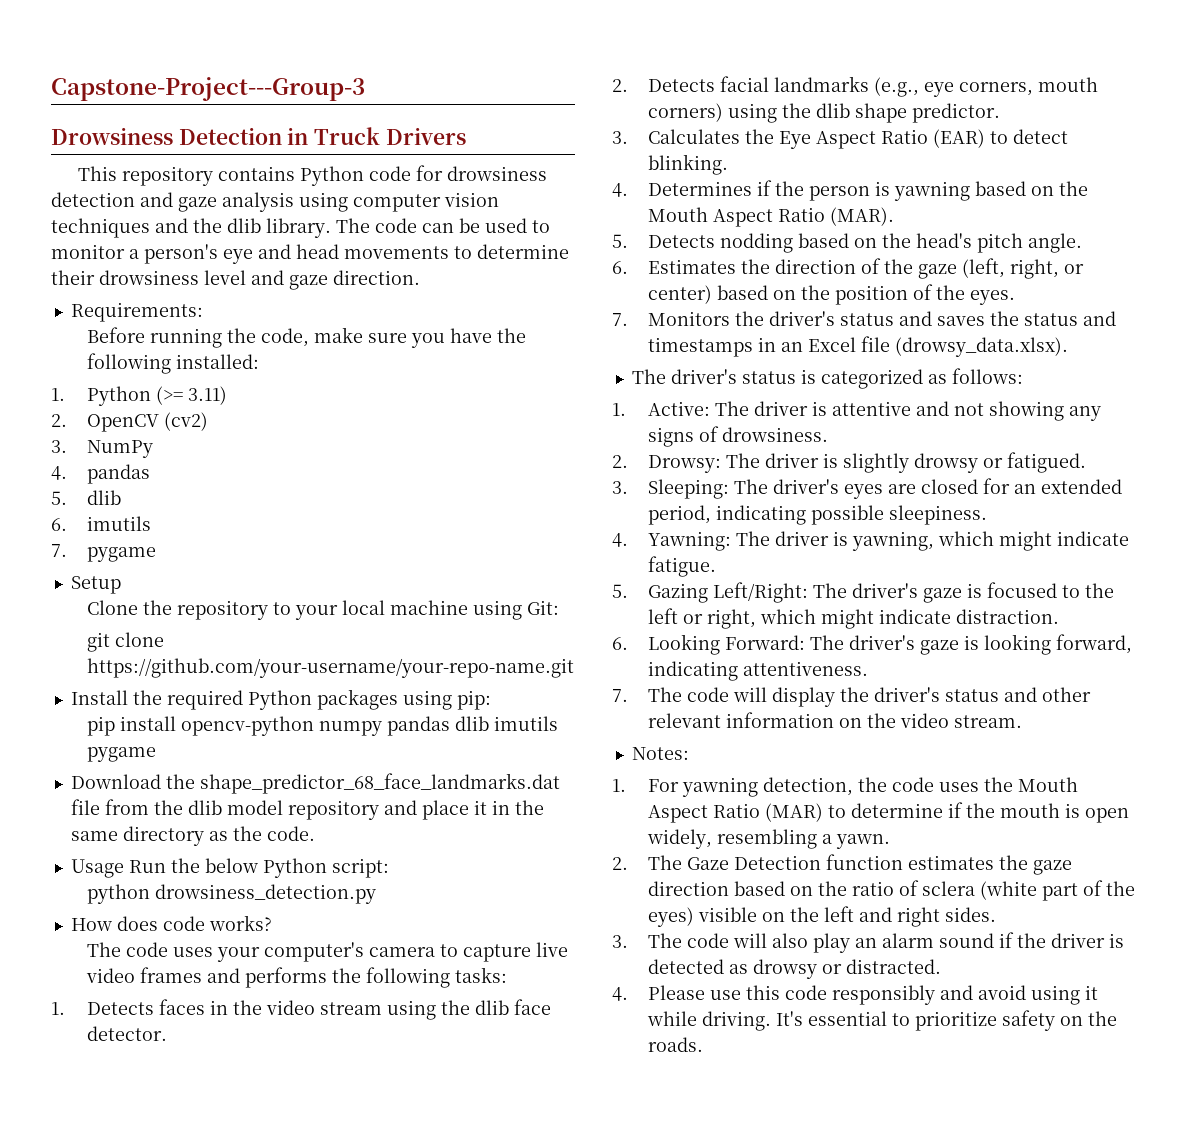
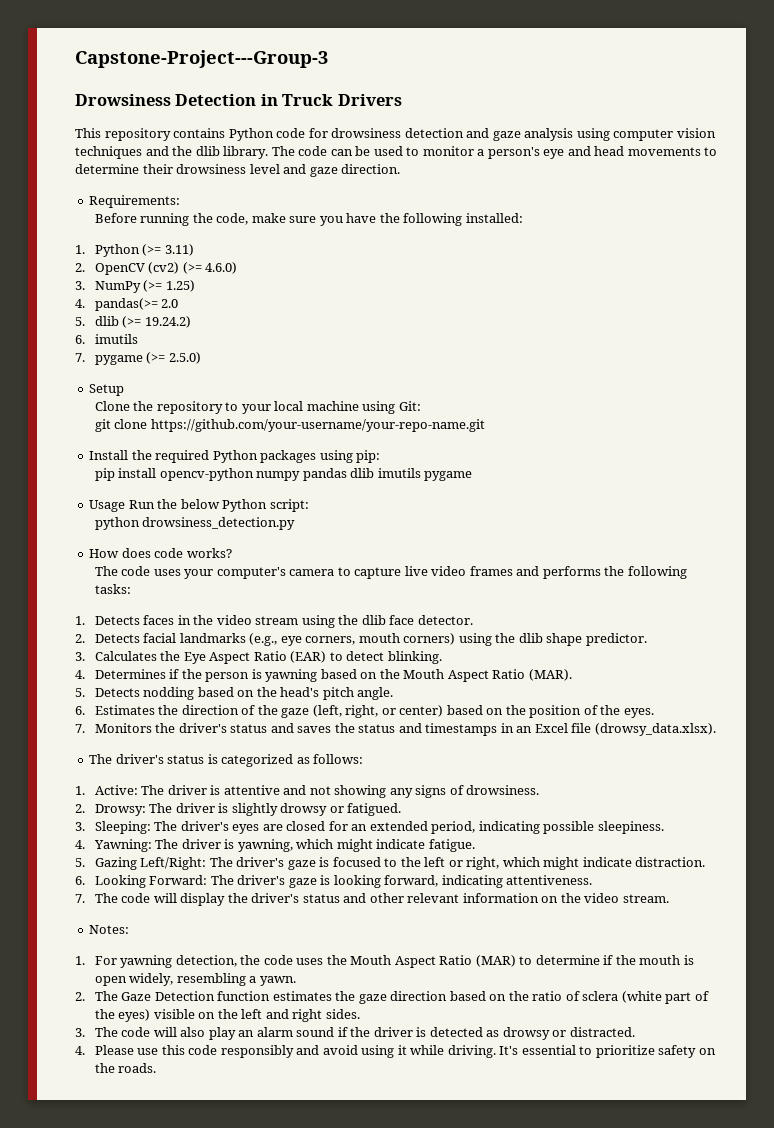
(208, 421) none -> [182,262,238,274] (>= 4.6.0)
[51,464,150,484] // 4. pandas -> [143,280,195,292] [75,298,179,311] (>= 1.25) // 4. pandas(>= 2.0
(121, 497) none -> [122,316,191,328] (>= 19.24.2)
(156, 554) none -> [146,352,201,364] (>= 2.5.0)
[70,773,560,794] [70,799,544,820] [70,826,315,846] // Download the shape_predictor_68_face_landmarks.dat file from the dlib model repository and place it in the same directory as the code. -> (473, 476) none

